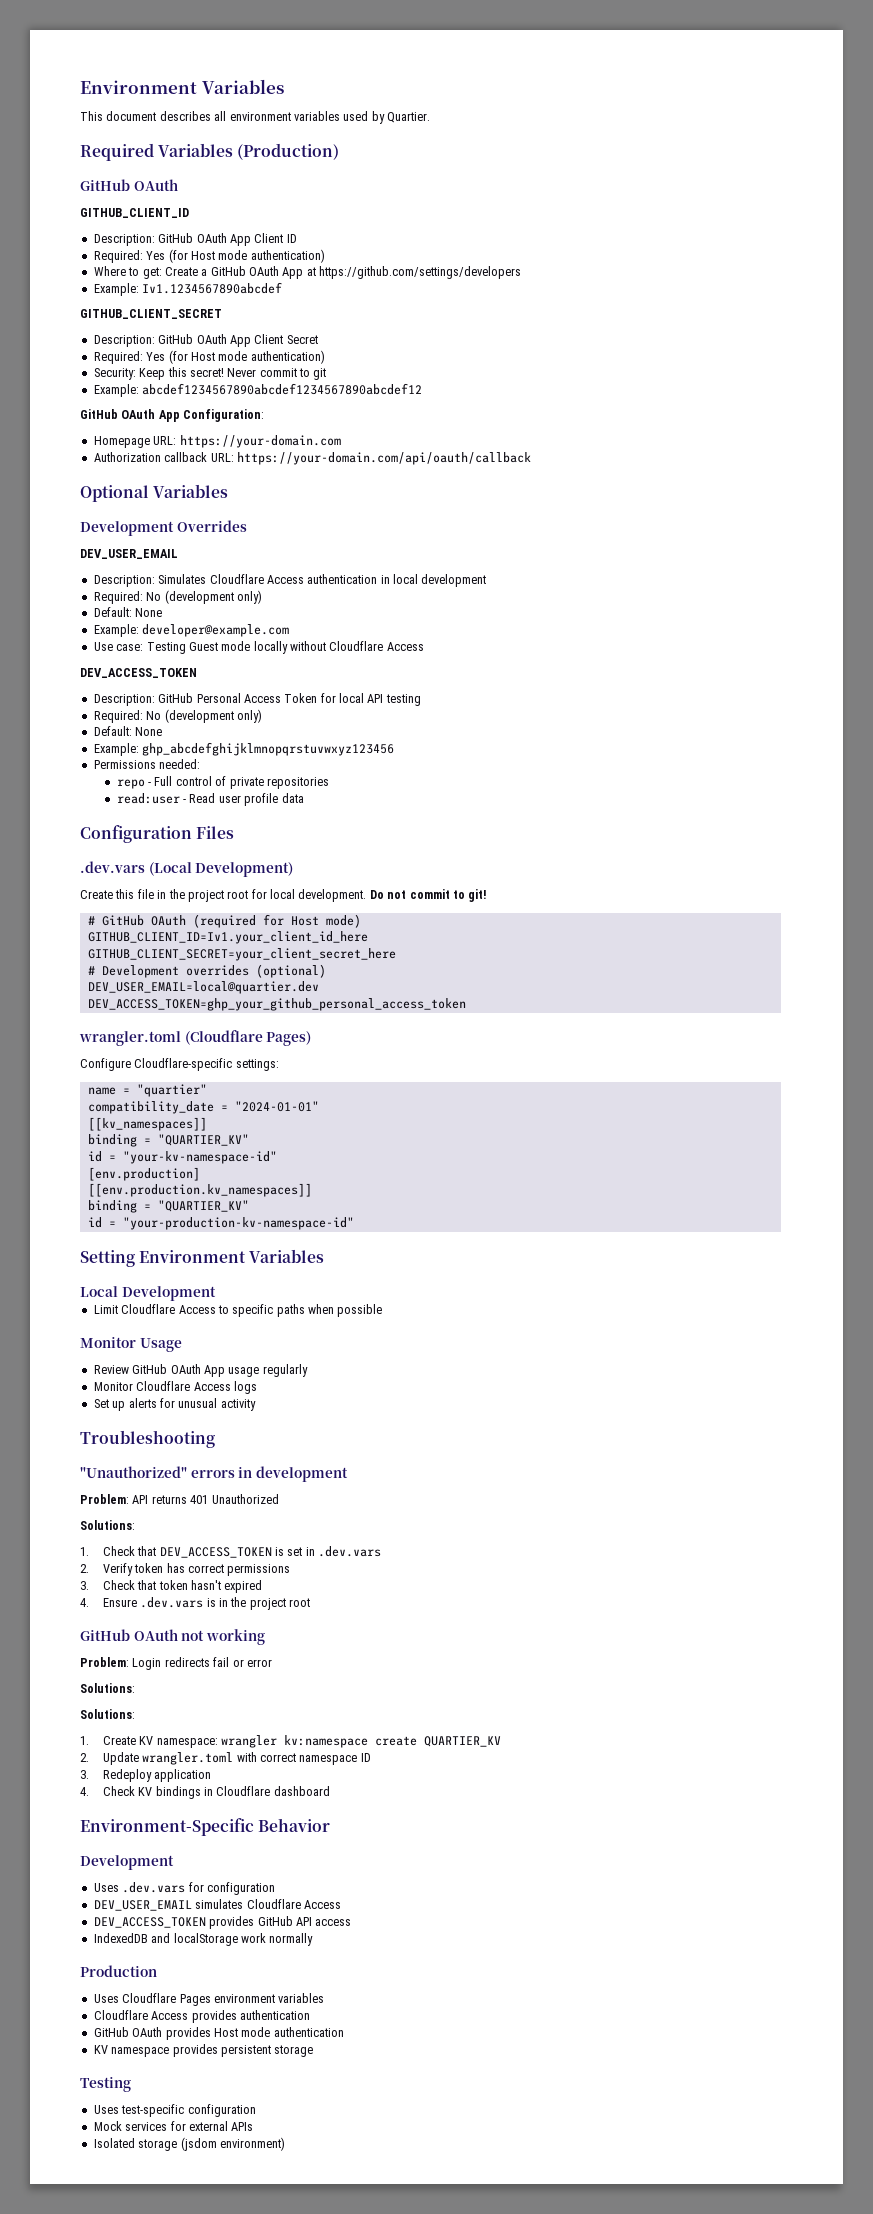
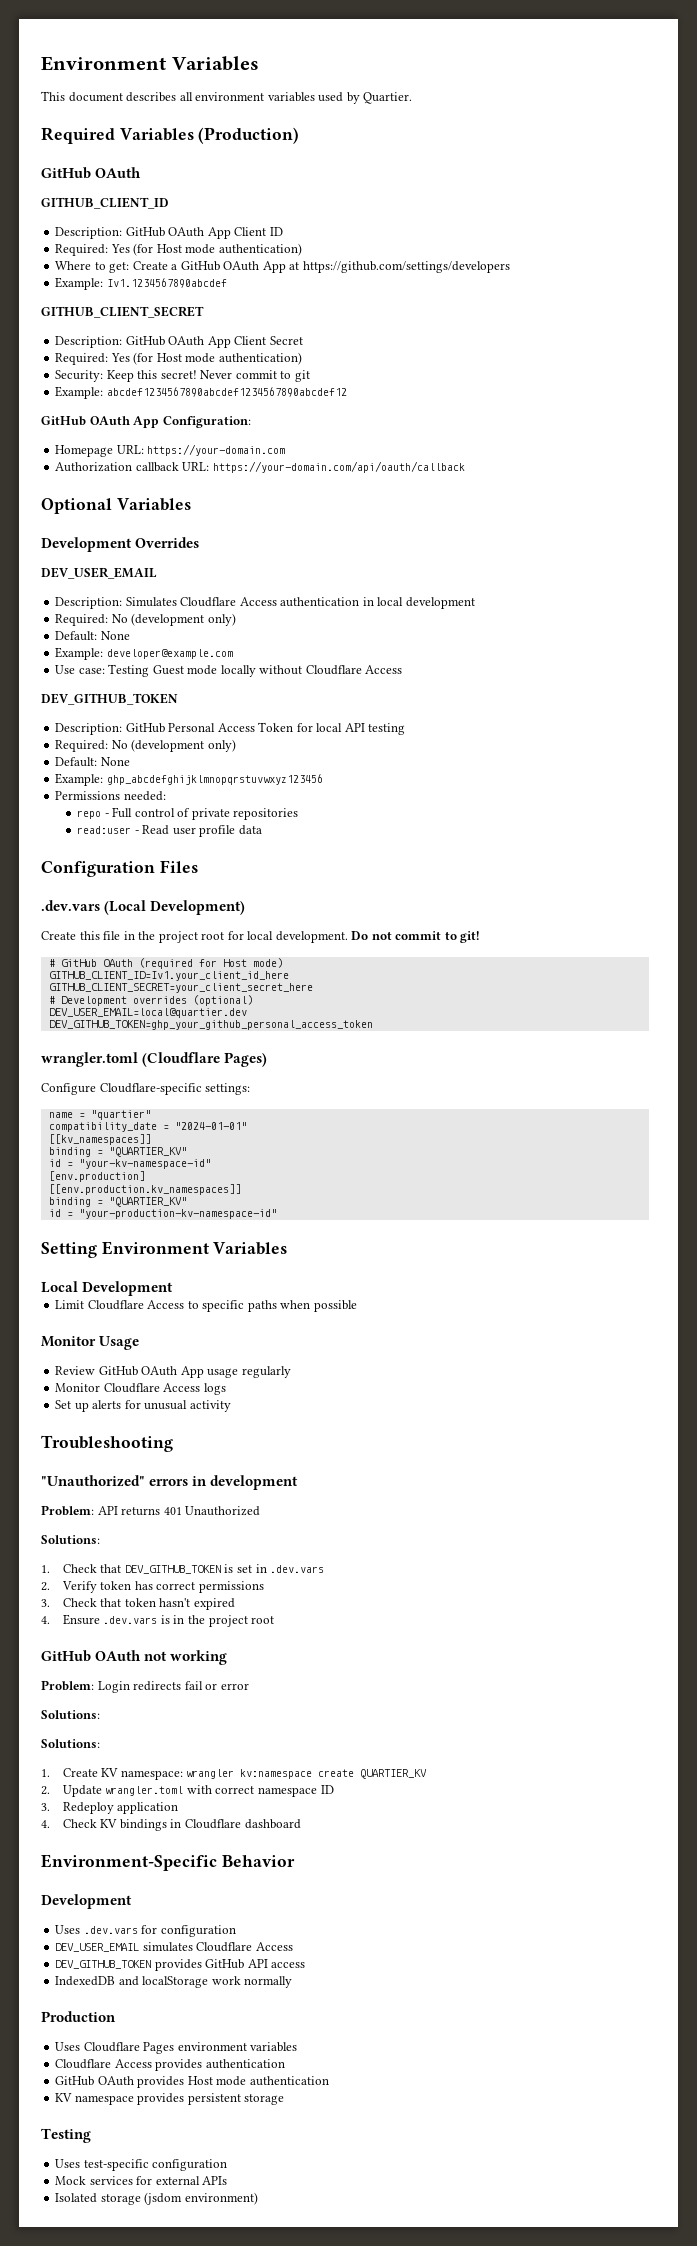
[80,668,197,678] DEV_ACCESS_TOKEN -> [41,693,178,705] DEV_GITHUB_TOKEN
[87,998,466,1011] DEV_ACCESS_TOKEN=ghp_your_github_personal_access_token -> [48,1020,373,1030] DEV_GITHUB_TOKEN=ghp_your_github_personal_access_token
[159,1547,272,1558] DEV_ACCESS_TOKEN -> [124,1565,221,1574] DEV_GITHUB_TOKEN
[93,1917,206,1928] DEV_ACCESS_TOKEN -> [55,1960,152,1969] DEV_GITHUB_TOKEN

